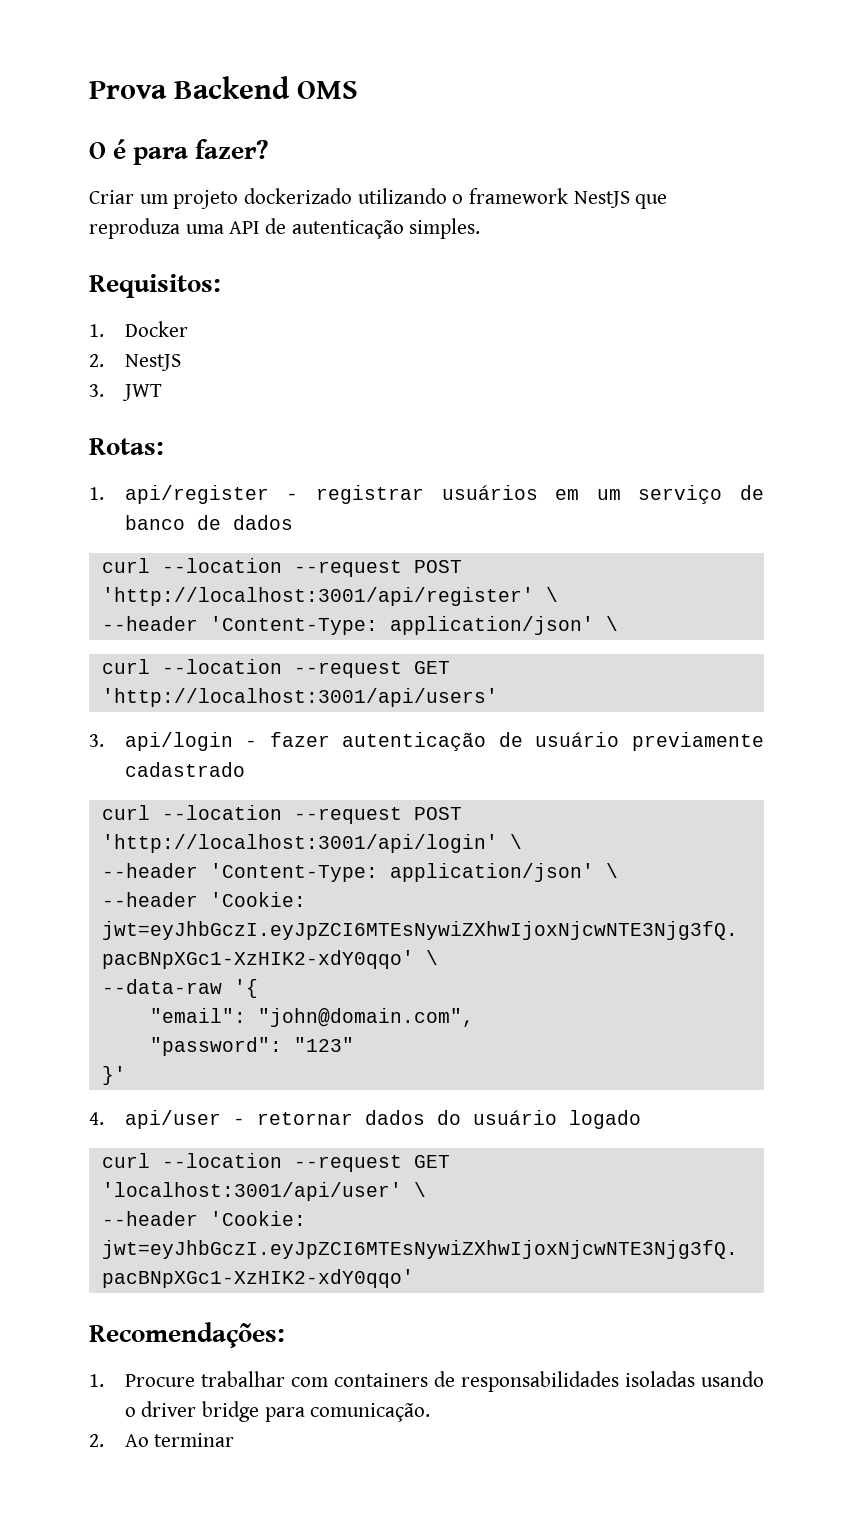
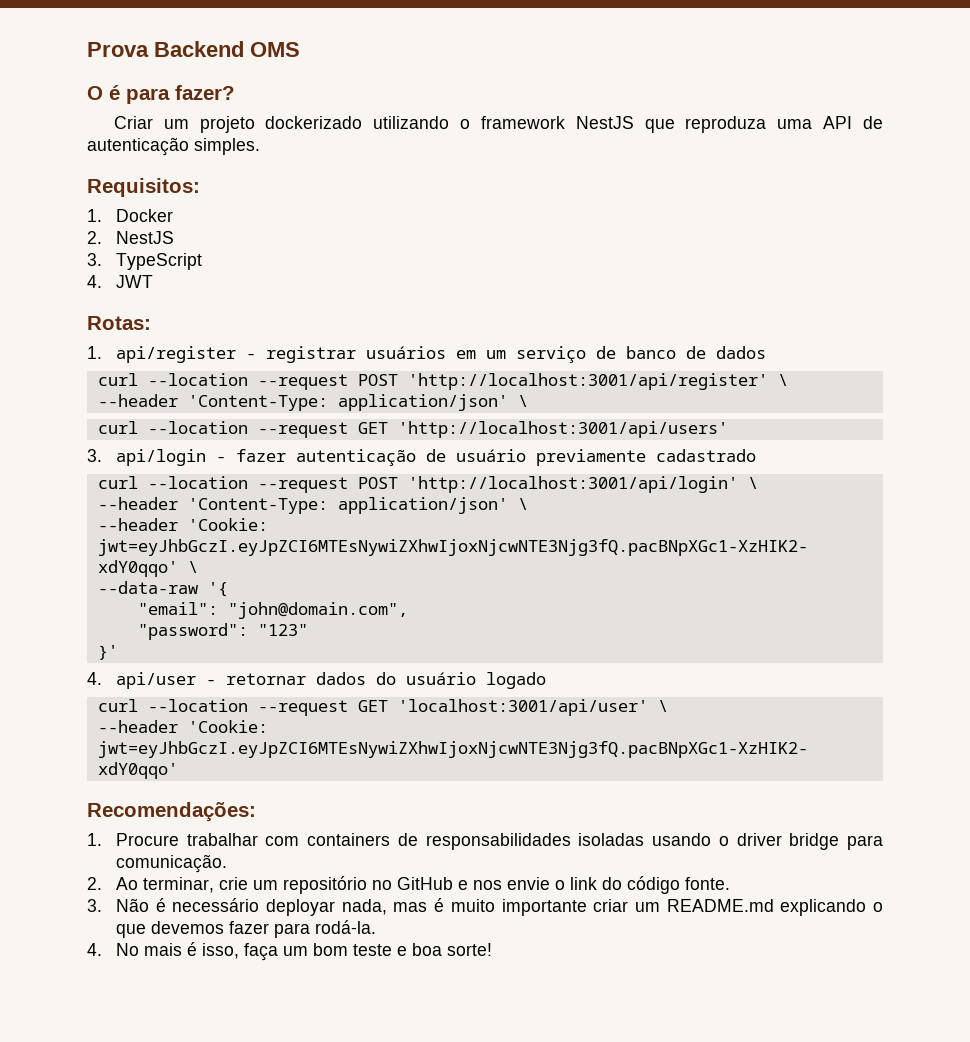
(104, 390) none -> [116,253,203,270] [87,275,102,288] TypeScript // 4.
[154,1433,235,1447] terminar -> [143,876,731,894] [87,898,883,916] [116,920,377,938] [87,942,493,961] terminar, crie um repositório no GitHub e nos envie o link do código fonte. // 3. Não é necessário deployar nada, mas é muito importante criar um README.md explicando o que devemos fazer para rodá-la. // 4. No mais é isso, faça um bom teste e boa sorte!

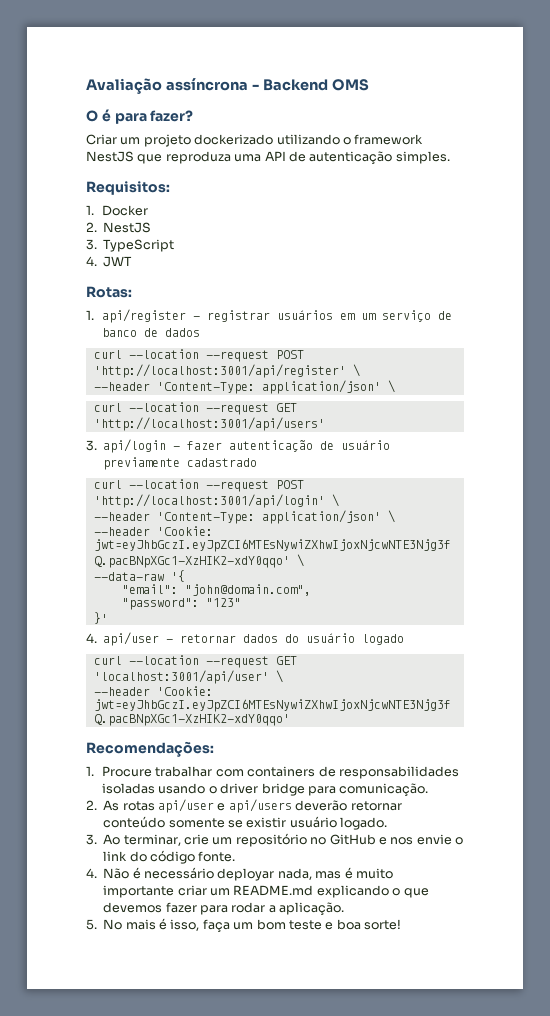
[87,42,149,57] Prova -> [86,78,259,94] Avaliação assíncrona -
(102, 883) none -> [103,799,402,813] [103,816,388,830] [86,834,97,845] As rotas api/user e api/users deverão retornar conteúdo somente se existir usuário logado. // 3.
[87,899,102,912] 3. -> [86,868,97,878] 4.
[315,920,377,934] [87,943,102,956] rodá-la. // 4. -> [231,902,345,916] [86,919,97,930] rodar a aplicação. // 5.

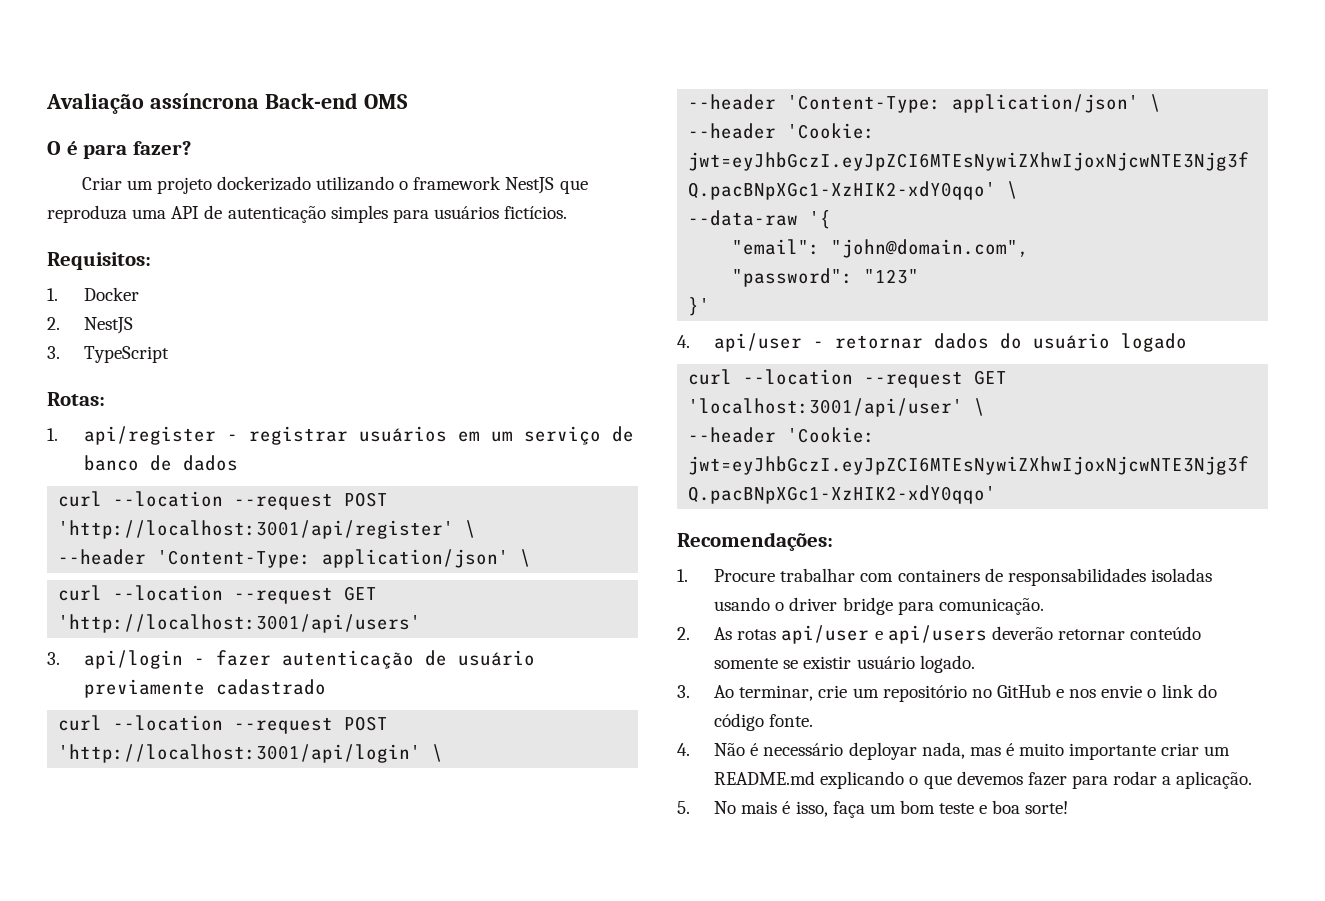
[251,79,328,91] - Backend -> [264,93,358,109] Back-end
[395,151,450,164] simples. -> [330,205,568,223] simples para usuários fictícios.
[86,256,133,267] // 4. JWT -> (170, 354) none

